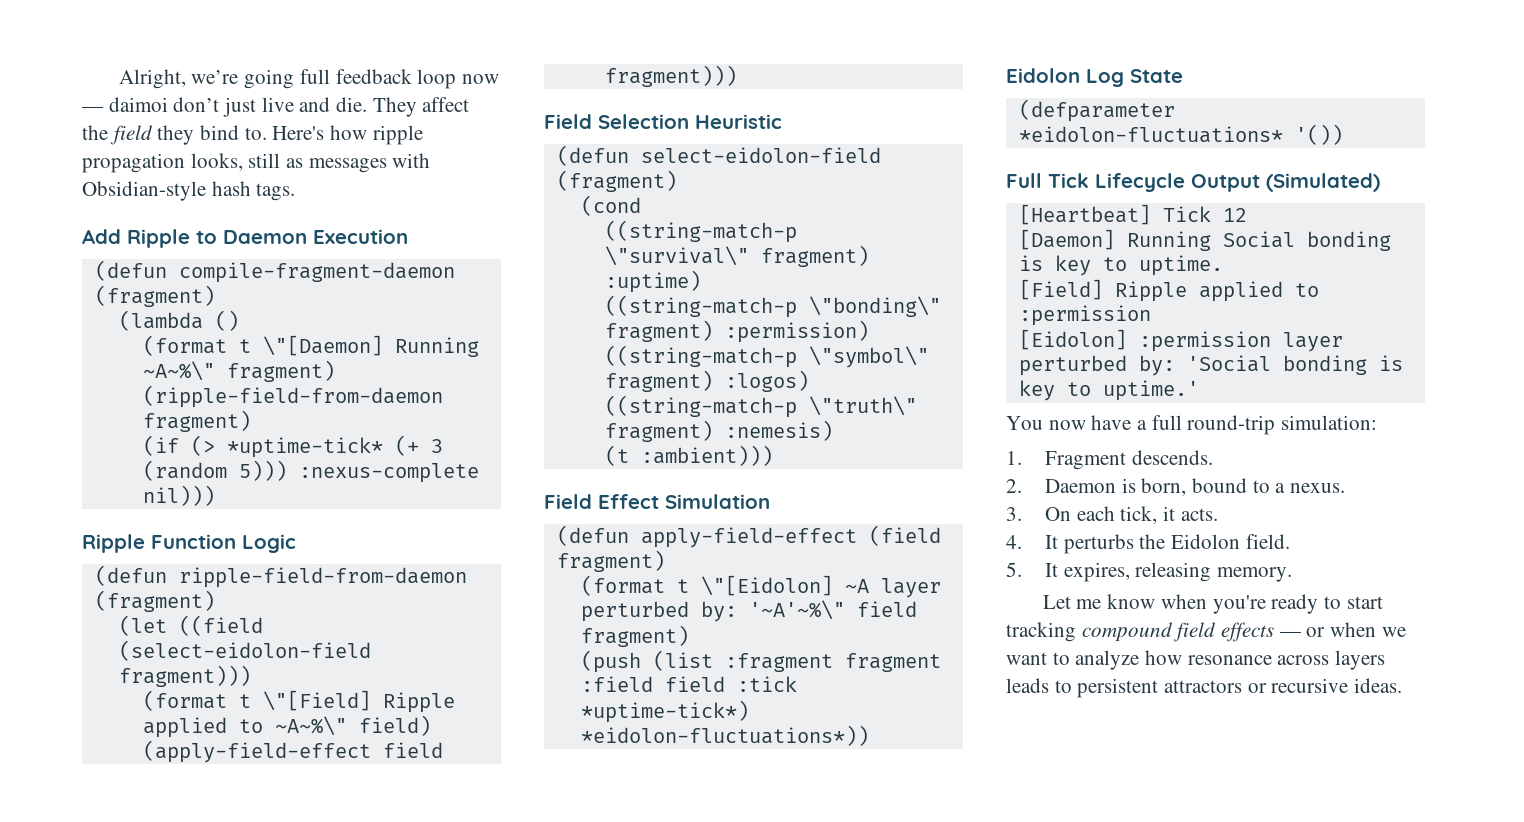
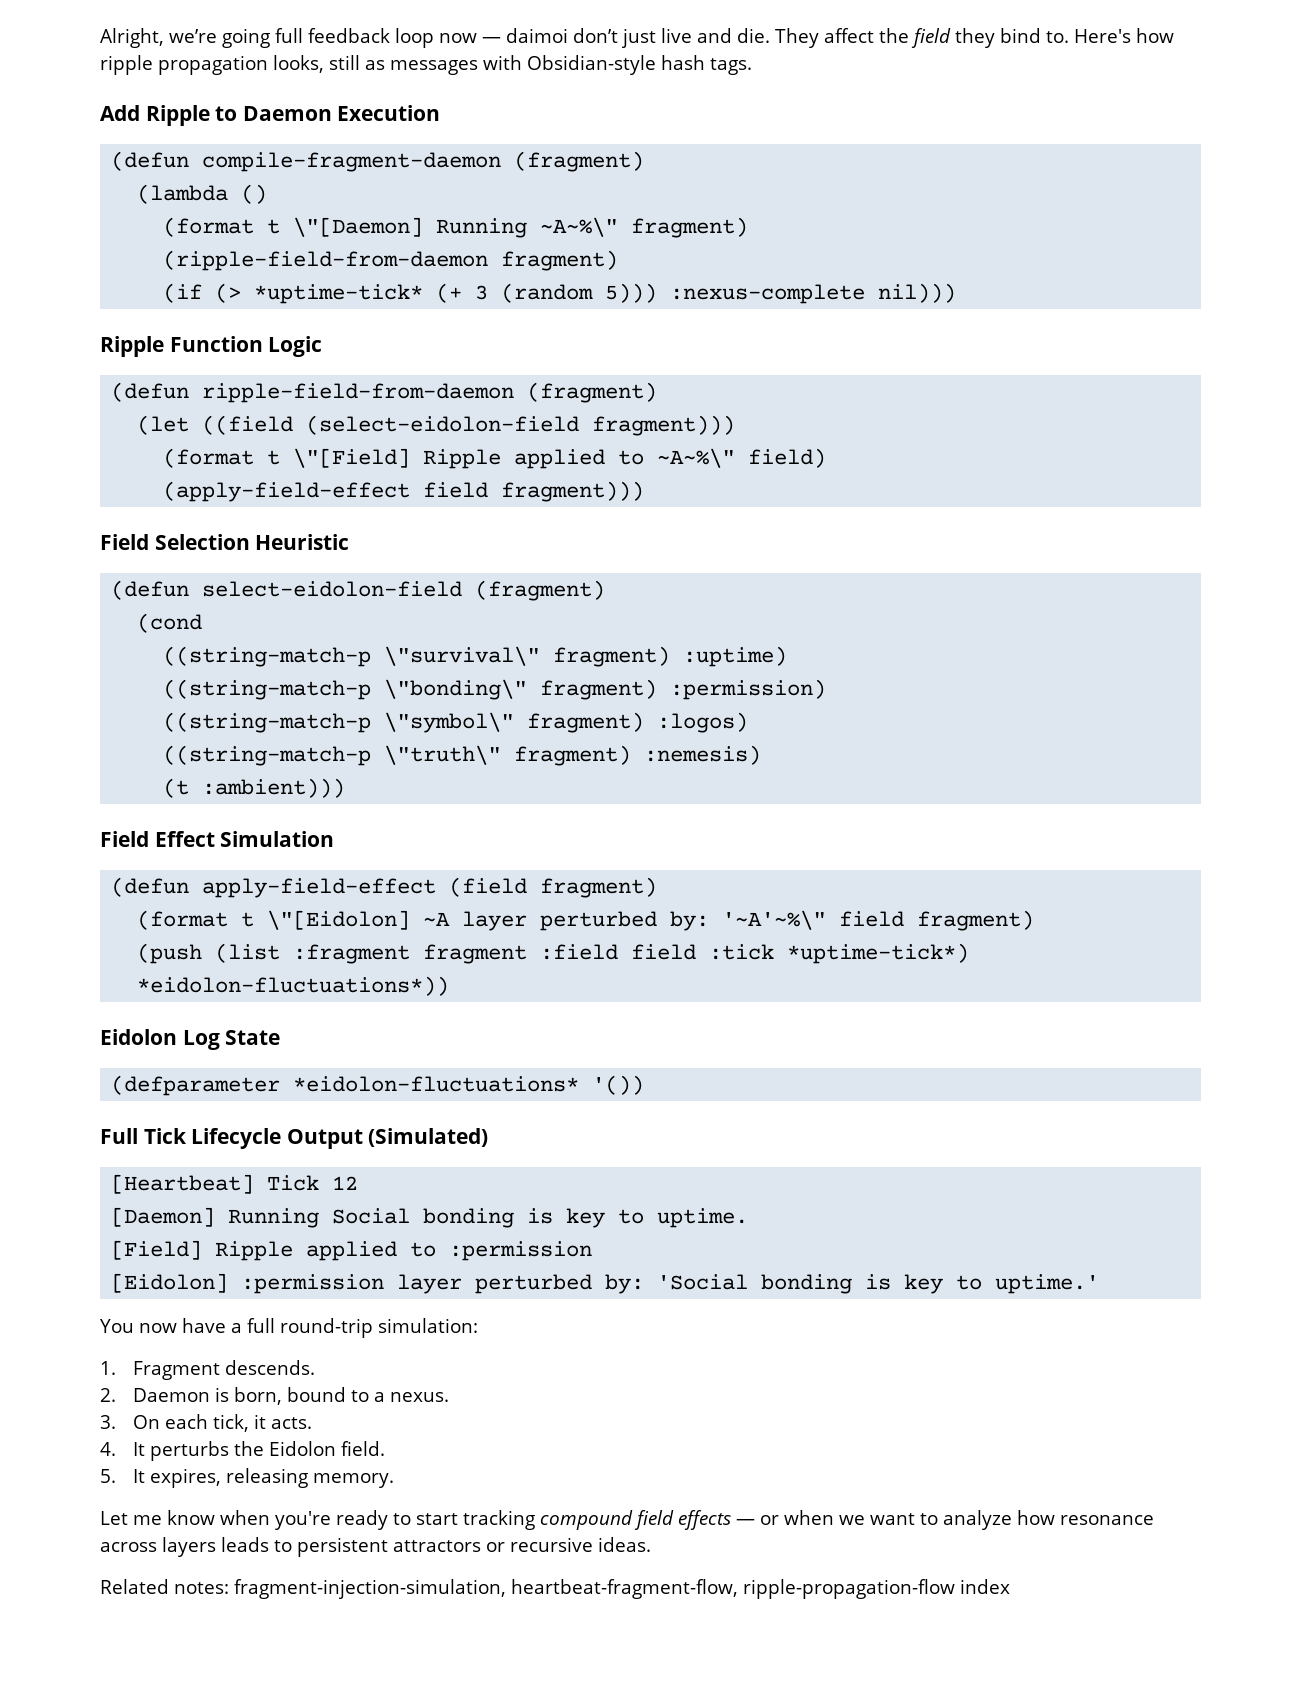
(1403, 685) none -> [100,1579,1010,1599] // Related notes: fragment-injection-simulation, heartbeat-fragment-flow, ripple-propagation-flow index

